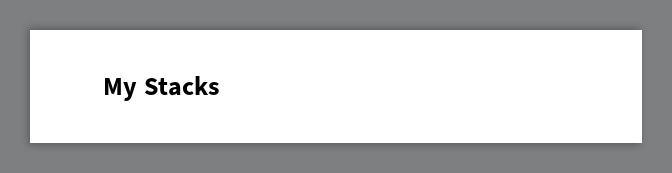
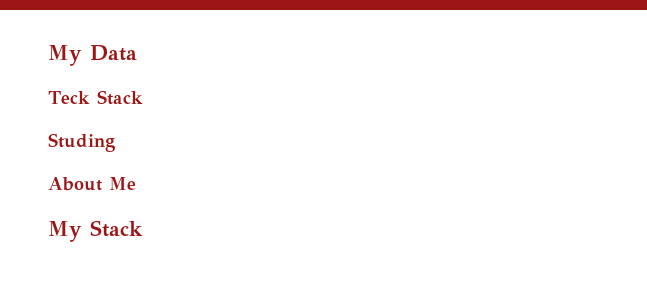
[103,76,221,101] My Stacks -> [48,45,137,66] [48,90,143,105] [48,133,115,152] [48,177,136,191] [48,220,143,242] My Data // Teck Stack // Studing // About Me // My Stack

